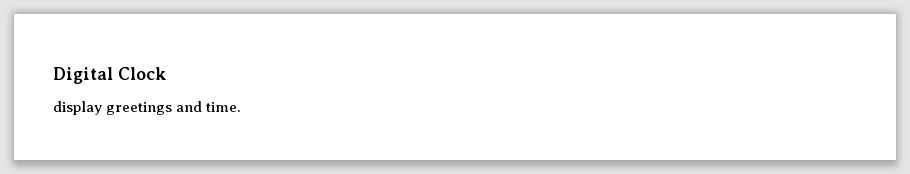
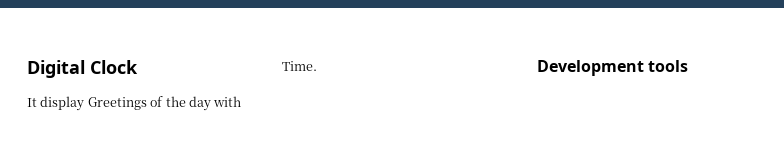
[53,101,242,115] display greetings and time. -> [27,96,242,111] [282,61,317,71] [537,60,689,76] It display Greetings of the day with Time. // Development tools

